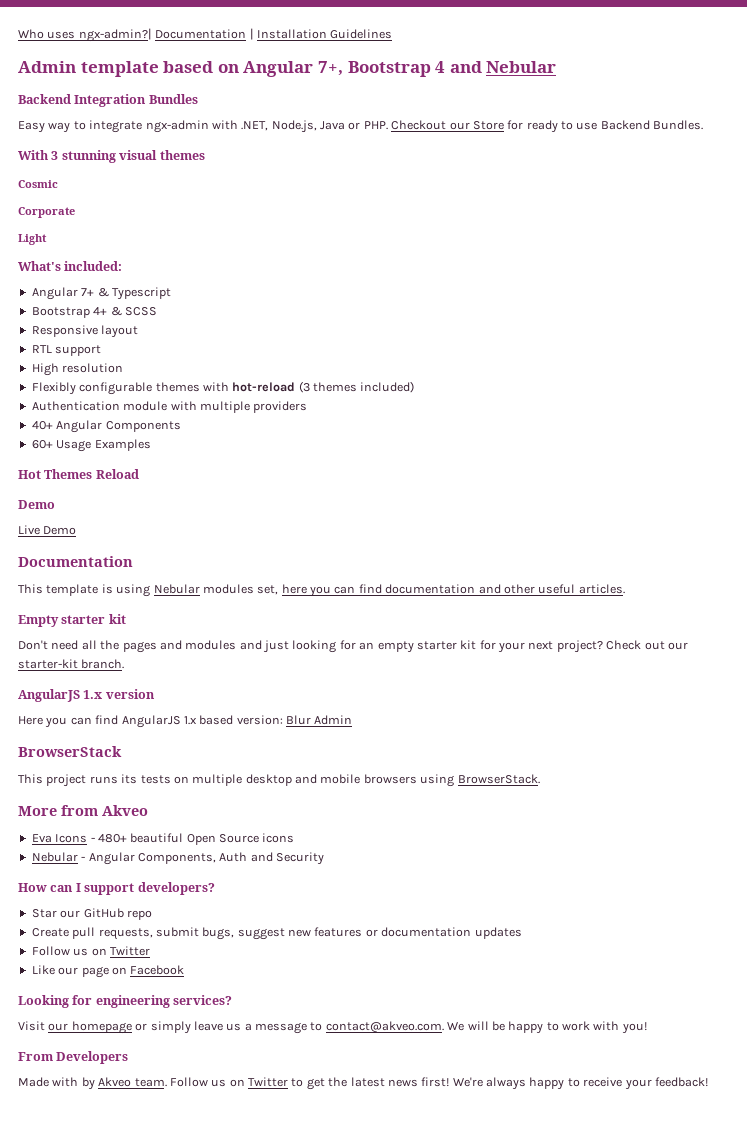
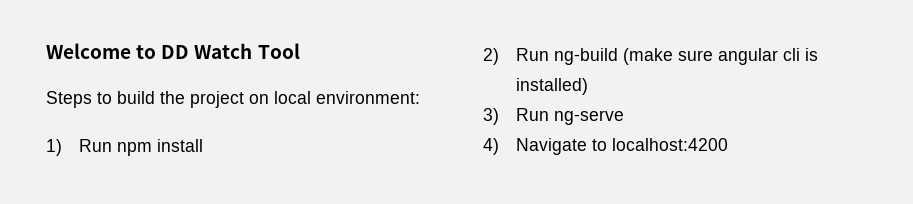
[18,28,393,42] [18,61,557,77] [18,94,198,107] [18,120,704,133] [18,150,205,163] [18,180,58,188] [18,207,75,218] [18,234,47,245] [18,261,123,271] [31,287,171,300] [31,307,157,318] [31,325,139,338] [31,345,102,356] [31,363,124,376] [31,381,415,395] [31,401,308,413] [31,420,181,433] [31,439,151,452] [18,469,139,479] [18,500,55,509] [18,525,77,535] [18,556,133,567] [18,584,625,597] [18,614,126,627] [18,640,688,653] [18,659,125,669] [18,689,155,702] [18,715,353,728] [18,746,122,757] [18,774,540,787] [18,805,148,816] [31,833,295,845] [31,852,324,865] [18,882,215,895] [31,908,152,920] [31,927,522,940] [31,946,150,956] [31,965,185,978] [18,995,233,1008] [18,1021,647,1034] [18,1051,129,1064] [18,1077,708,1090] Who uses ngx-admin?| Documentation | Installation Guidelines // Admin template based on Angular 7+, Bootstrap 4 and Nebular // Backend Integration Bundles // Easy way to integrate ngx-admin with .NET, Node.js, Java or PHP. Checkout our Store for ready to use Backend Bundles. // With 3 stunning visual themes // Cosmic // Corporate // Light // What's included: // Angular 7+ & Typescript // Bootstrap 4+ & SCSS // Responsive layout // RTL support // High resolution // Flexibly configurable themes with hot-reload (3 themes included) // Authentication module with multiple providers // 40+ Angular Components // 60+ Usage Examples // Hot Themes Reload // Demo // Live Demo // Documentation // This template is using Nebular modules set, here you can find documentation and other useful articles. // Empty starter kit // Don't need all the pages and modules and just looking for an empty starter kit for your next project? Check out our starter-kit branch. // AngularJS 1.x version // Here you can find AngularJS 1.x based version: Blur Admin // BrowserStack // This project runs its tests on multiple desktop and mobile browsers using BrowserStack. // More from Akveo // Eva Icons - 480+ beautiful Open Source icons // Nebular - Angular Components, Auth and Security // How can I support developers? // Star our GitHub repo // Create pull requests, submit bugs, suggest new features or documentation updates // Follow us on Twitter // Like our page on Facebook // Looking for engineering services? // Visit our homepage or simply leave us a message to contact@akveo.com. We will be happy to work with you! // From Developers // Made with by Akveo team. Follow us on Twitter to get the latest news first! We're always happy to receive your feedback! -> [46,43,300,59] [46,91,420,108] [46,139,204,156] [483,48,819,65] [516,78,589,95] [483,108,625,125] [483,138,729,155] Welcome to DD Watch Tool // Steps to build the project on local environment: // 1) Run npm install // 2) Run ng-build (make sure angular cli is installed) // 3) Run ng-serve // 4) Navigate to localhost:4200

